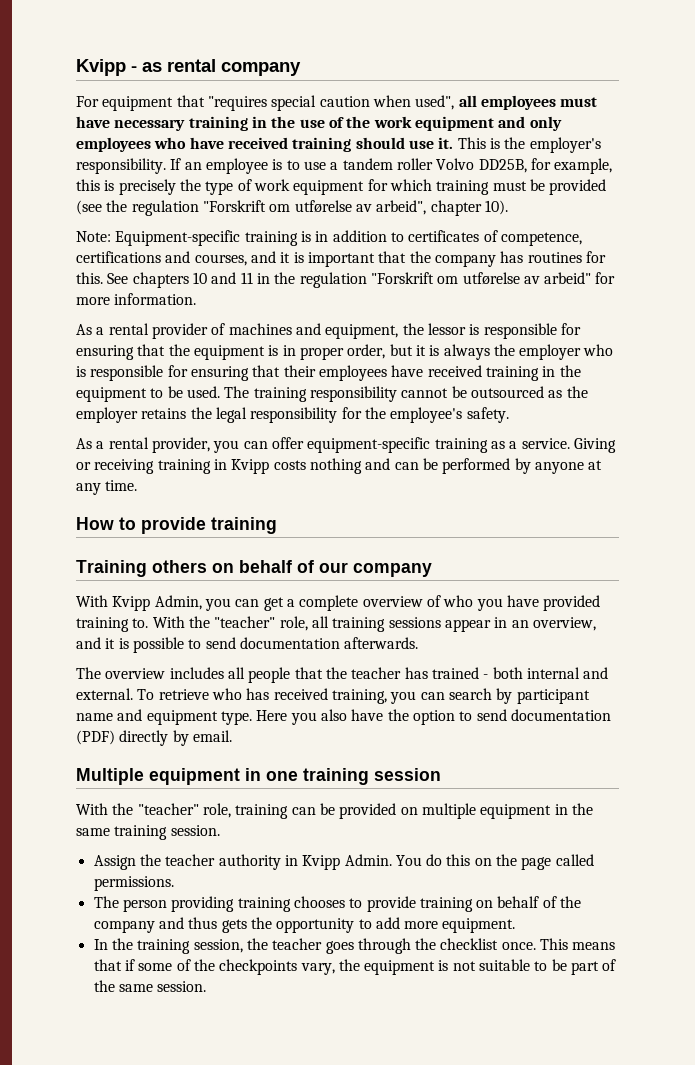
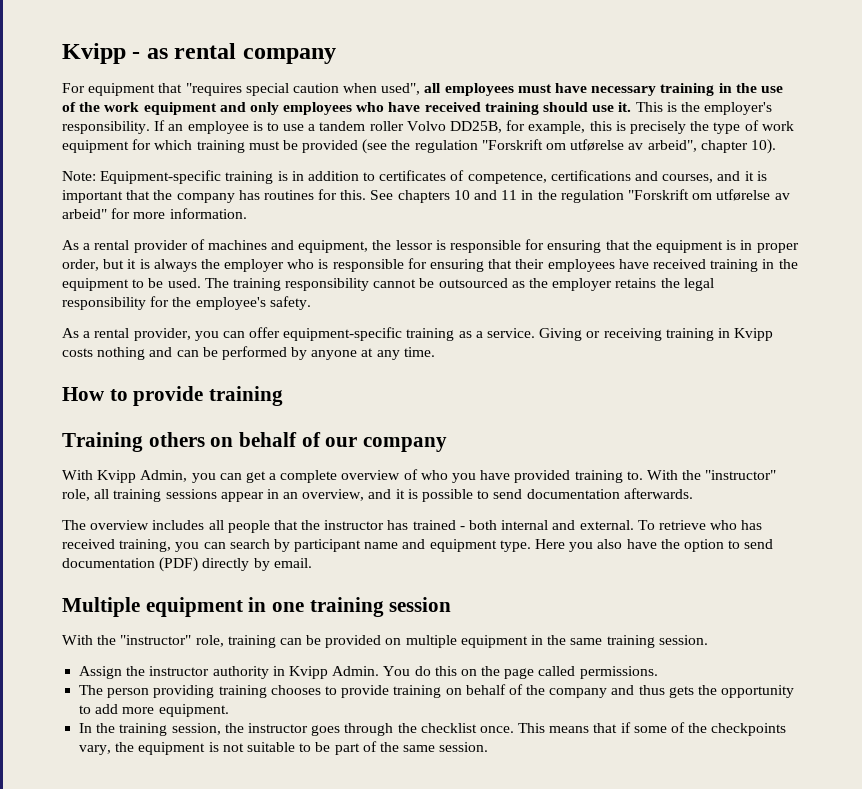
[214,616,276,628] "teacher" -> [705,470,777,480] "instructor"
[351,667,402,679] teacher -> [324,520,385,530] instructor
[137,803,199,815] "teacher" -> [120,635,192,645] "instructor"
[165,854,216,866] teacher -> [149,666,210,676] instructor
[272,938,323,950] teacher -> [247,723,308,733] instructor

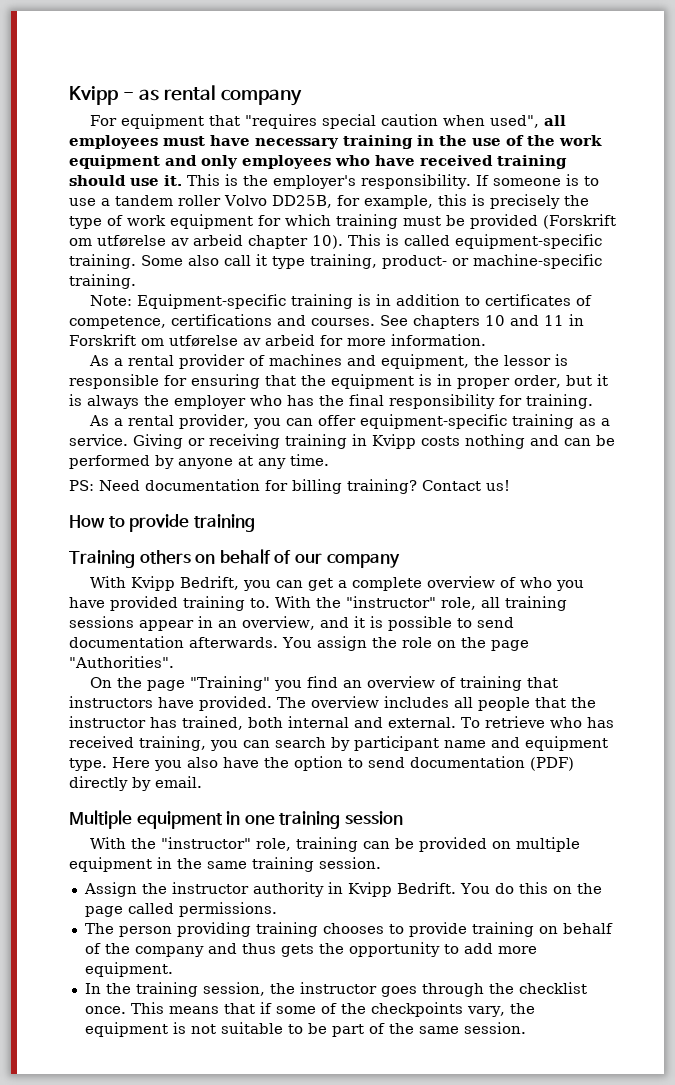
[168,121,249,134] an employee -> [492,178,561,186] someone
[362,139,697,154] (see the regulation "Forskrift om utførelse av arbeid", -> [543,214,616,229] [69,234,243,247] (Forskrift om utførelse av arbeid
(776, 146) none -> [348,234,602,249] [69,254,602,269] [69,274,136,289] This is called equipment-specific training. Some also call it type training, product- or machine-specific training.
[662,171,767,183] [62,189,367,203] courses, and it is important that the company has routines for this. -> [311,318,375,326] courses.
[537,189,790,203] [62,209,107,219] the regulation "Forskrift om utførelse av arbeid" -> [69,334,315,347] Forskrift om utførelse av arbeid
[318,258,798,272] [62,278,714,291] [62,296,311,310] is responsible for ensuring that their employees have received training in the equipment to be used. The training responsibility cannot be outsourced as the employer retains the legal responsibility for the employee's safety. -> [287,394,593,409] has the final responsibility for training.
(435, 352) none -> [69,479,510,494] // PS: Need documentation for billing training? Contact us!
[140,470,188,482] Admin, -> [179,576,239,590] Bedrift,
(693, 493) // -> [282,636,529,651] [69,656,174,668] [89,676,558,691] [69,696,272,711] You assign the role on the page "Authorities". // On the page "Training" you find an overview of training that instructors have provided.
[412,520,465,530] trained - -> [182,716,243,730] trained,
[332,666,380,676] Admin. -> [396,882,456,894] Bedrift.

